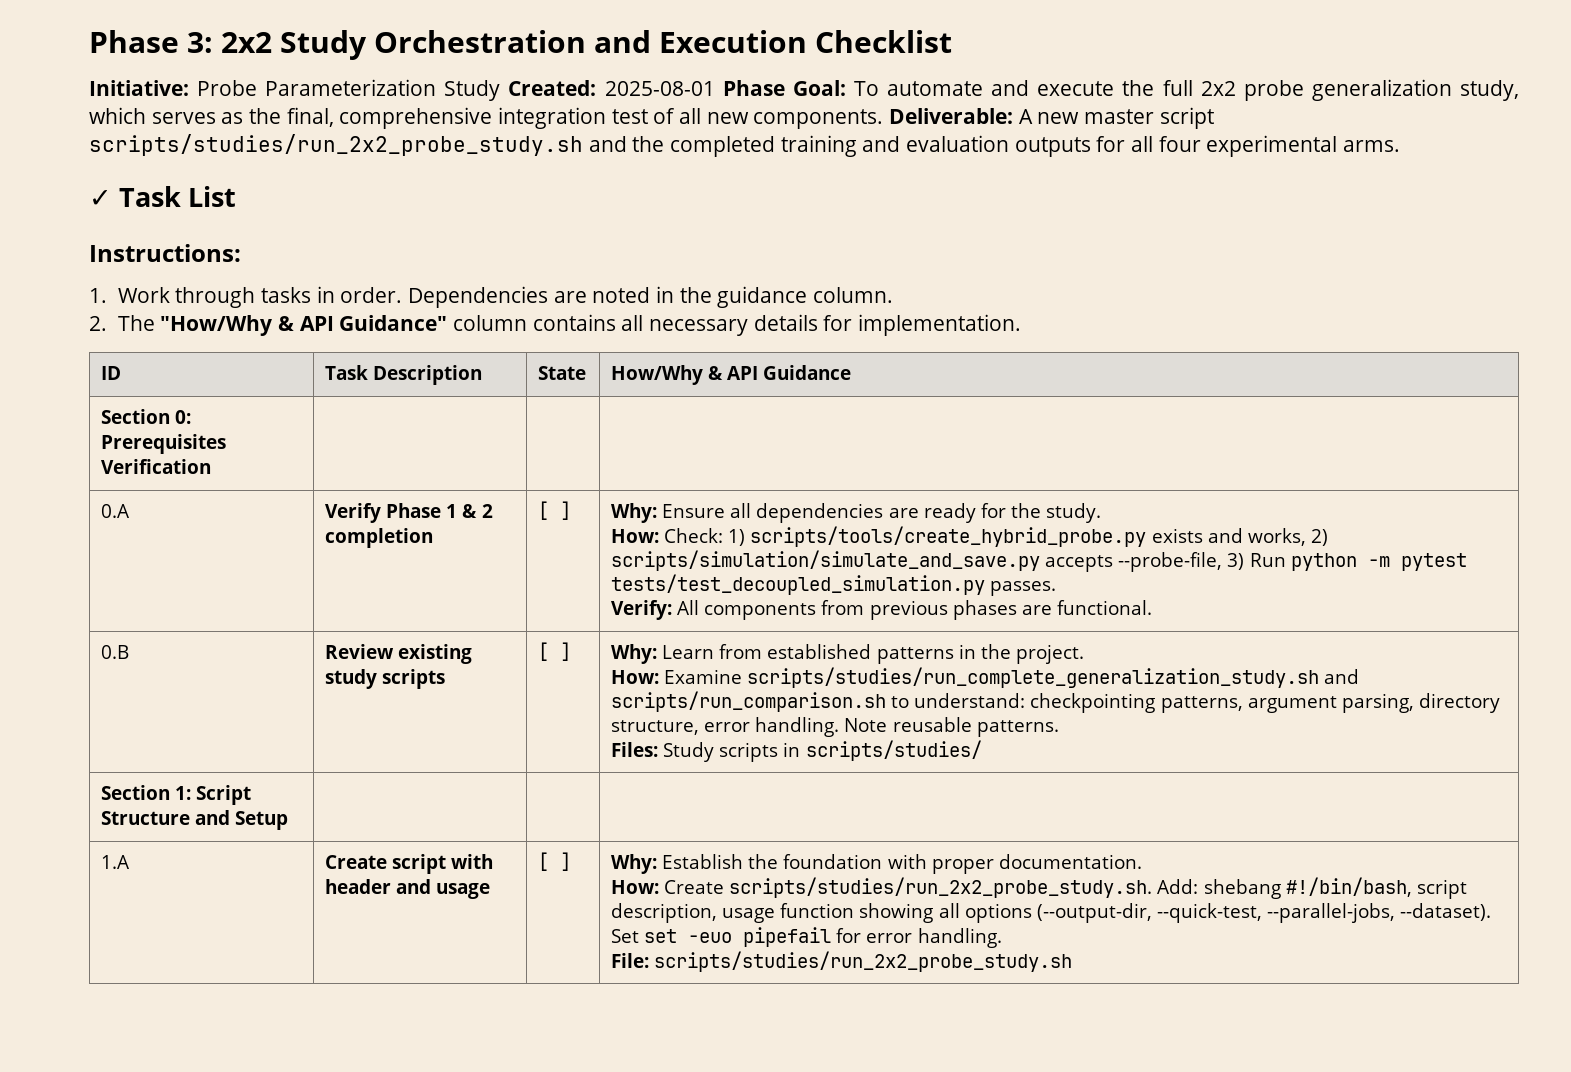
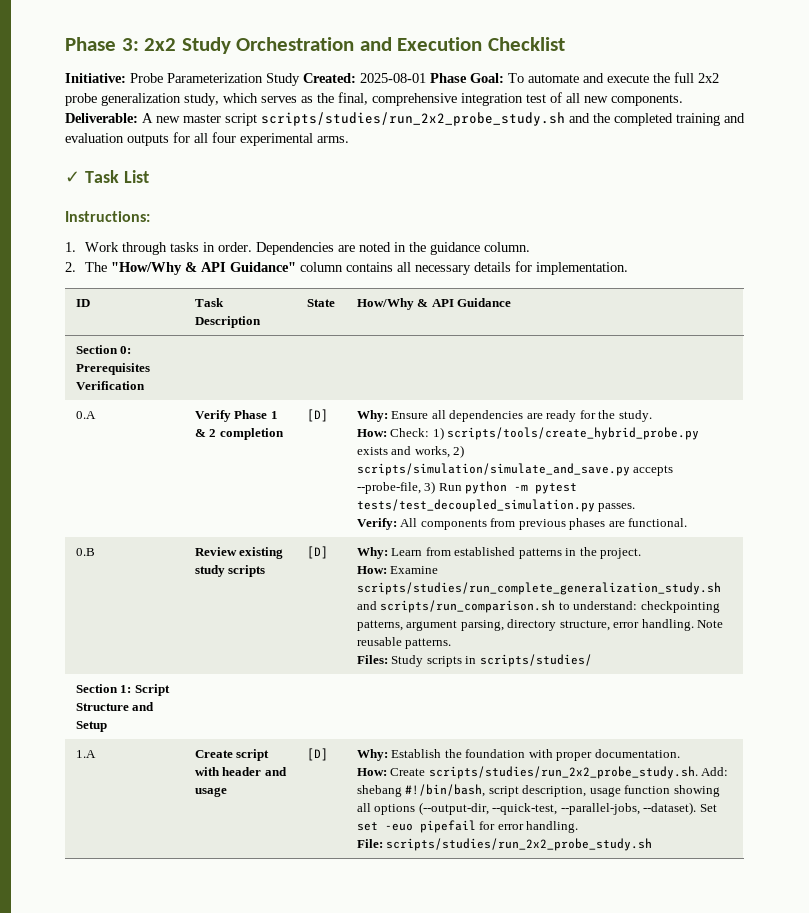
[538,501,572,520] [ ] -> [306,409,328,422] [D]
[538,642,572,661] [ ] -> [306,546,328,559] [D]
[538,852,572,871] [ ] -> [306,748,328,761] [D]

